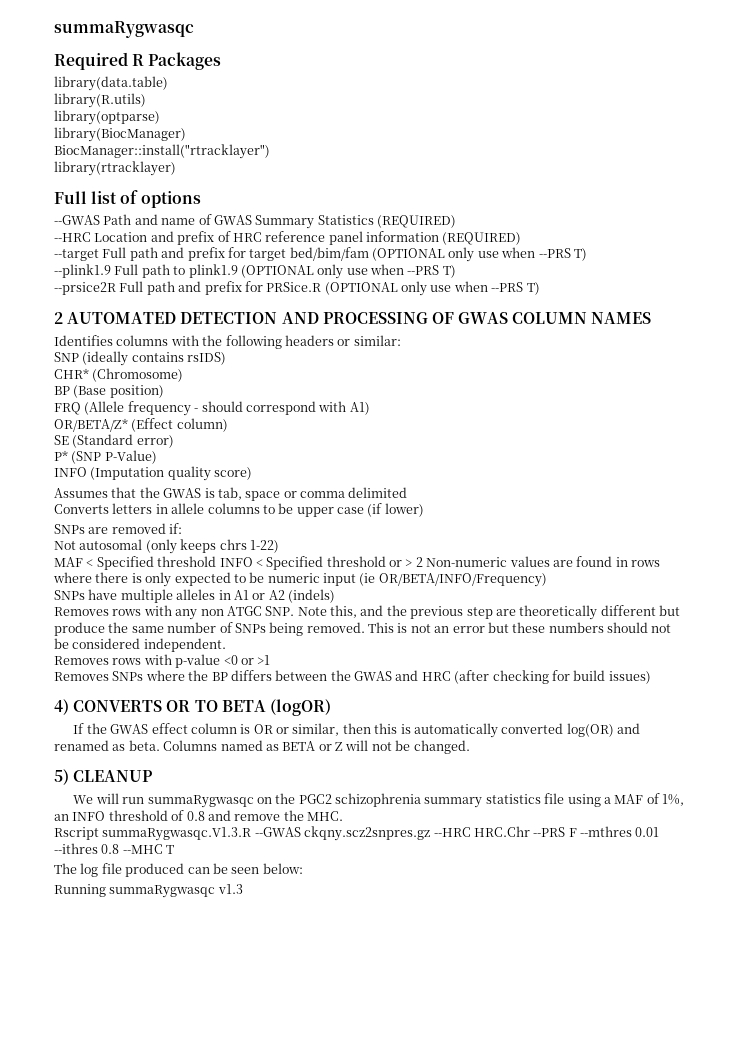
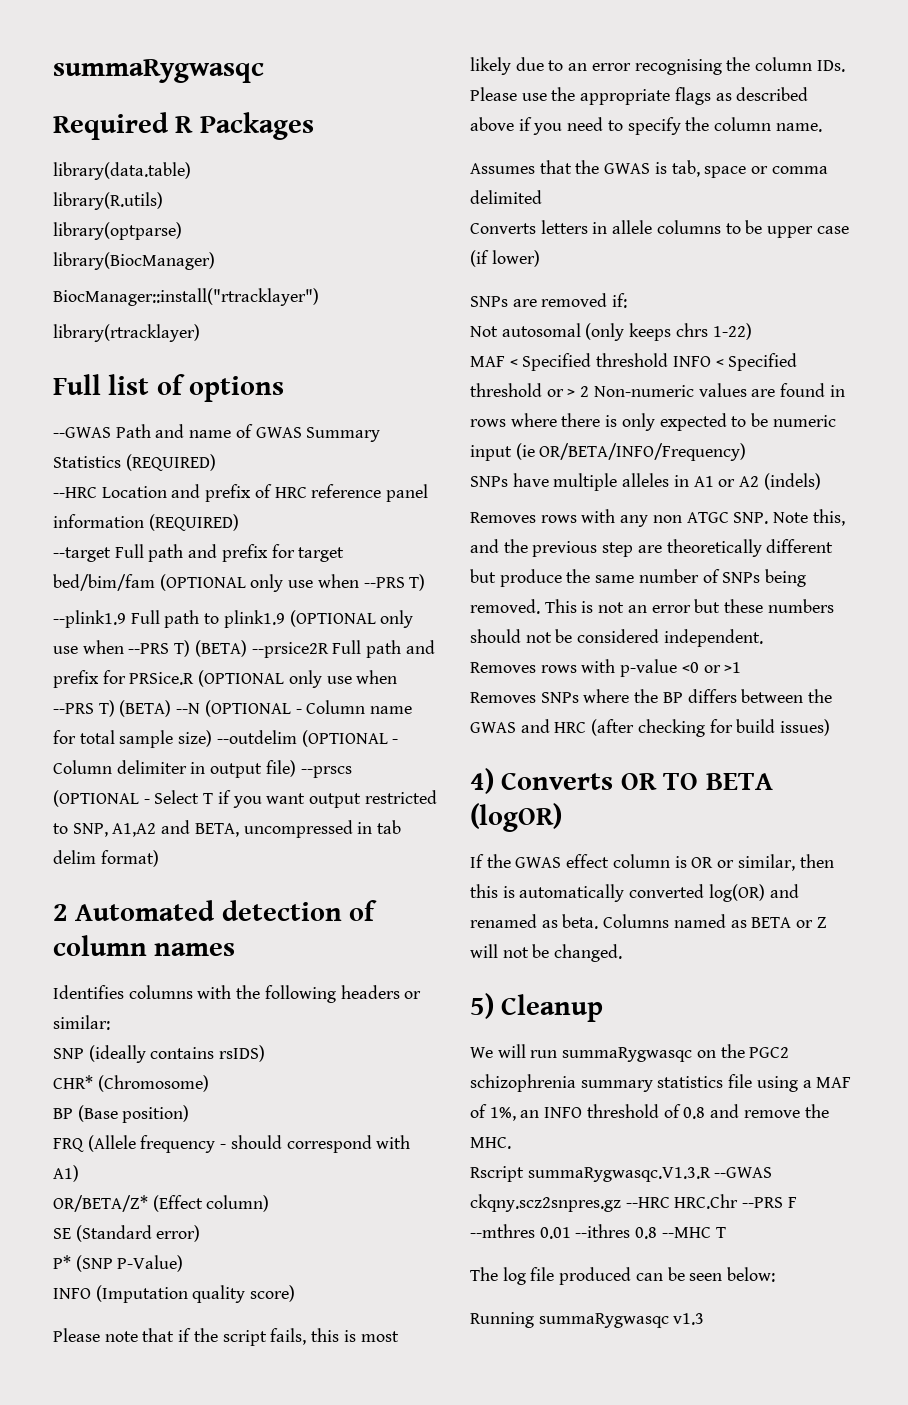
(456, 271) // -> [194,640,247,657] (BETA)
[54,312,652,324] // 2 AUTOMATED DETECTION AND PROCESSING OF GWAS COLUMN NAMES -> [119,700,413,717] [53,730,399,748] [53,760,352,778] [53,790,437,808] [53,820,402,838] [53,850,159,867] [53,900,378,921] [53,935,236,956] (BETA) --N (OPTIONAL - Column name for total sample size) --outdelim (OPTIONAL - Column delimiter in output file) --prscs (OPTIONAL - Select T if you want output restricted to SNP, A1,A2 and BETA, uncompressed in tab delim format) // 2 Automated detection of column names
(253, 473) none -> [53,1328,399,1346] [470,57,845,75] [470,87,809,105] [470,117,822,135] // Please note that if the script fails, this is most likely due to an error recognising the column IDs. Please use the appropriate flags as described above if you need to specify the column name.
[73,700,163,712] CONVERTS -> [501,772,614,790] Converts
[73,770,153,782] CLEANUP -> [501,994,604,1022] Cleanup

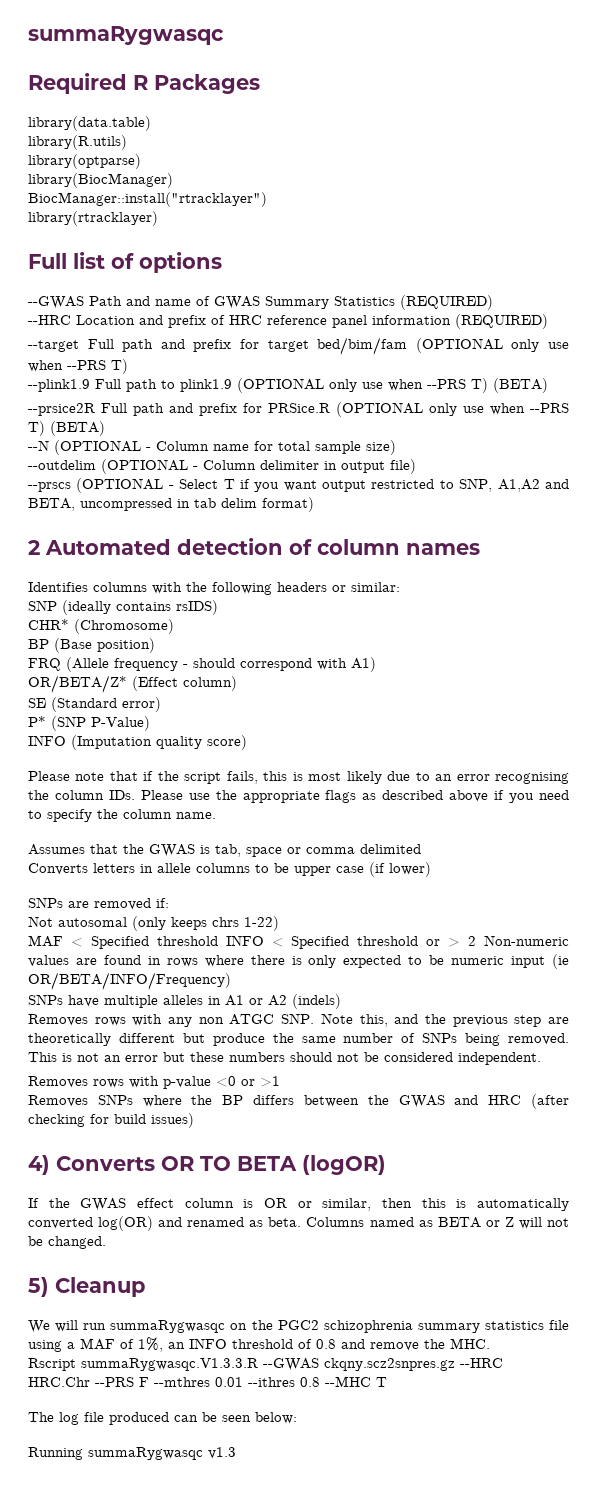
(247, 648) none -> (548, 385) //
(172, 708) none -> (105, 428) //
(213, 738) none -> (396, 447) //
(296, 768) none -> (416, 466) //
[527,1167,711,1182] summaRygwasqc.V1.3.R -> [81,1358,258,1371] summaRygwasqc.V1.3.3.R

